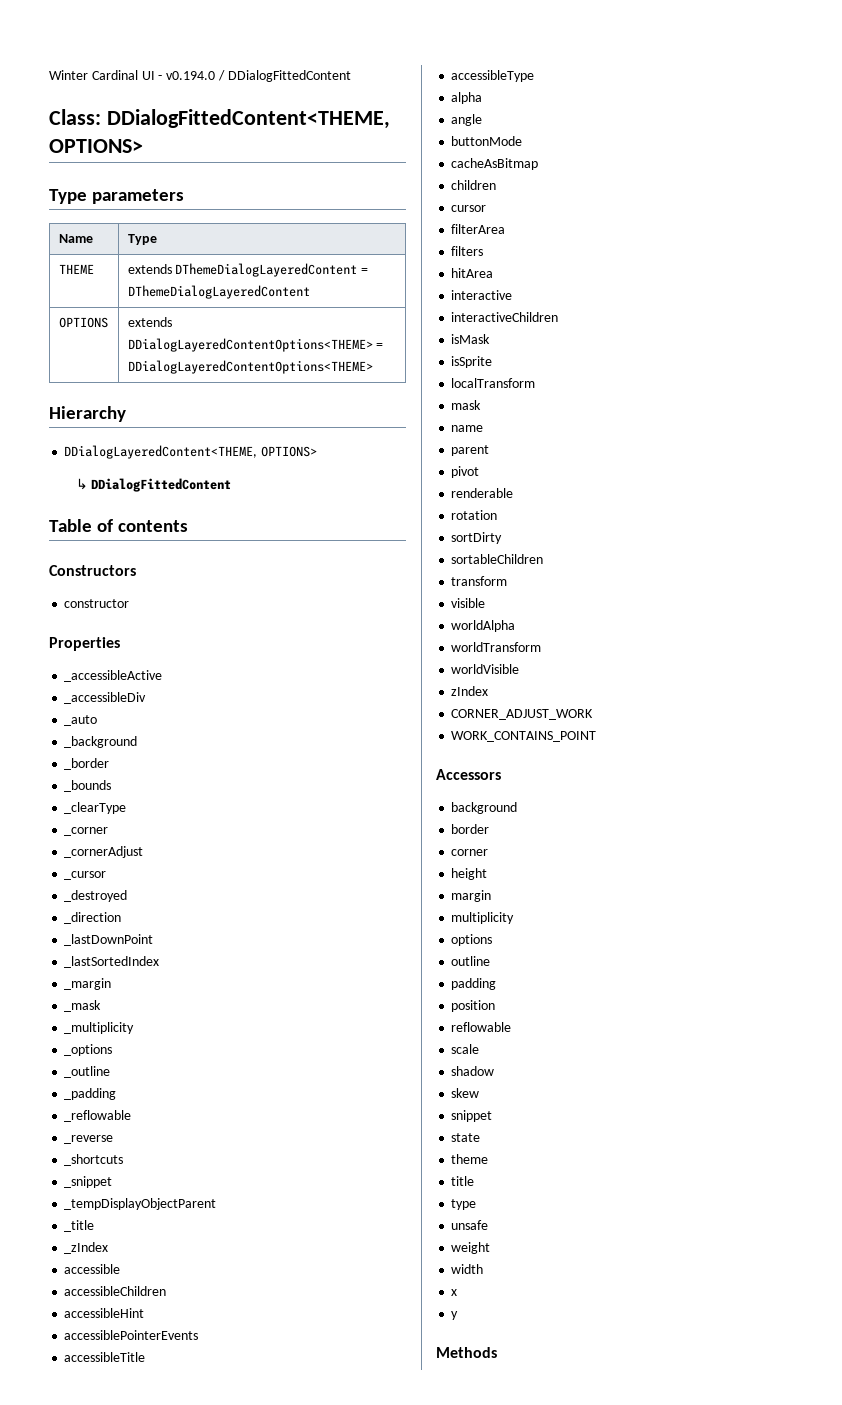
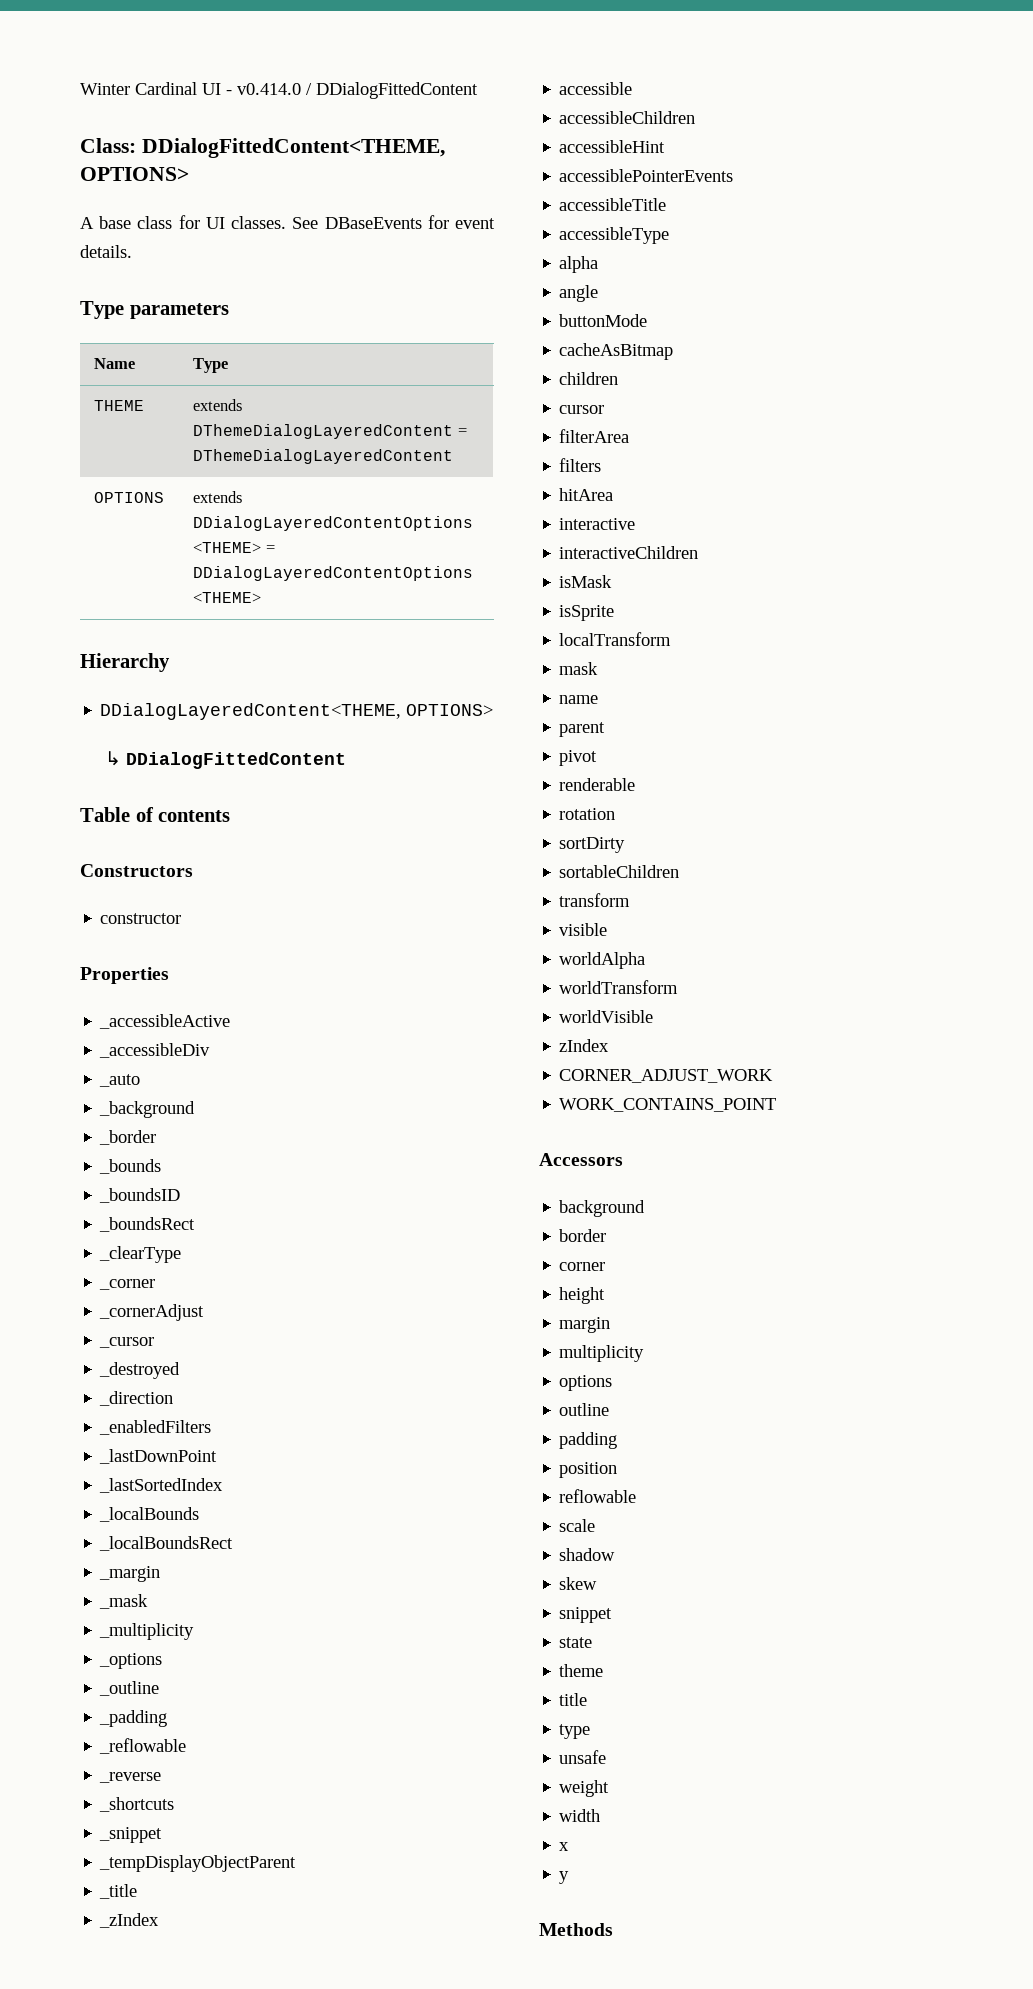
[166,71,216,80] v0.194.0 -> [237,83,301,95] v0.414.0
(143, 146) none -> [80,215,496,229] [80,245,132,258] // A base class for UI classes. See DBaseEvents for event details.
(112, 786) none -> [99,1188,181,1203] [99,1217,196,1232] // _boundsID // _boundsRect
(122, 918) none -> [99,1420,212,1435] // _enabledFilters
(160, 962) none -> [99,1507,200,1522] [99,1536,234,1551] // _localBounds // _localBoundsRect

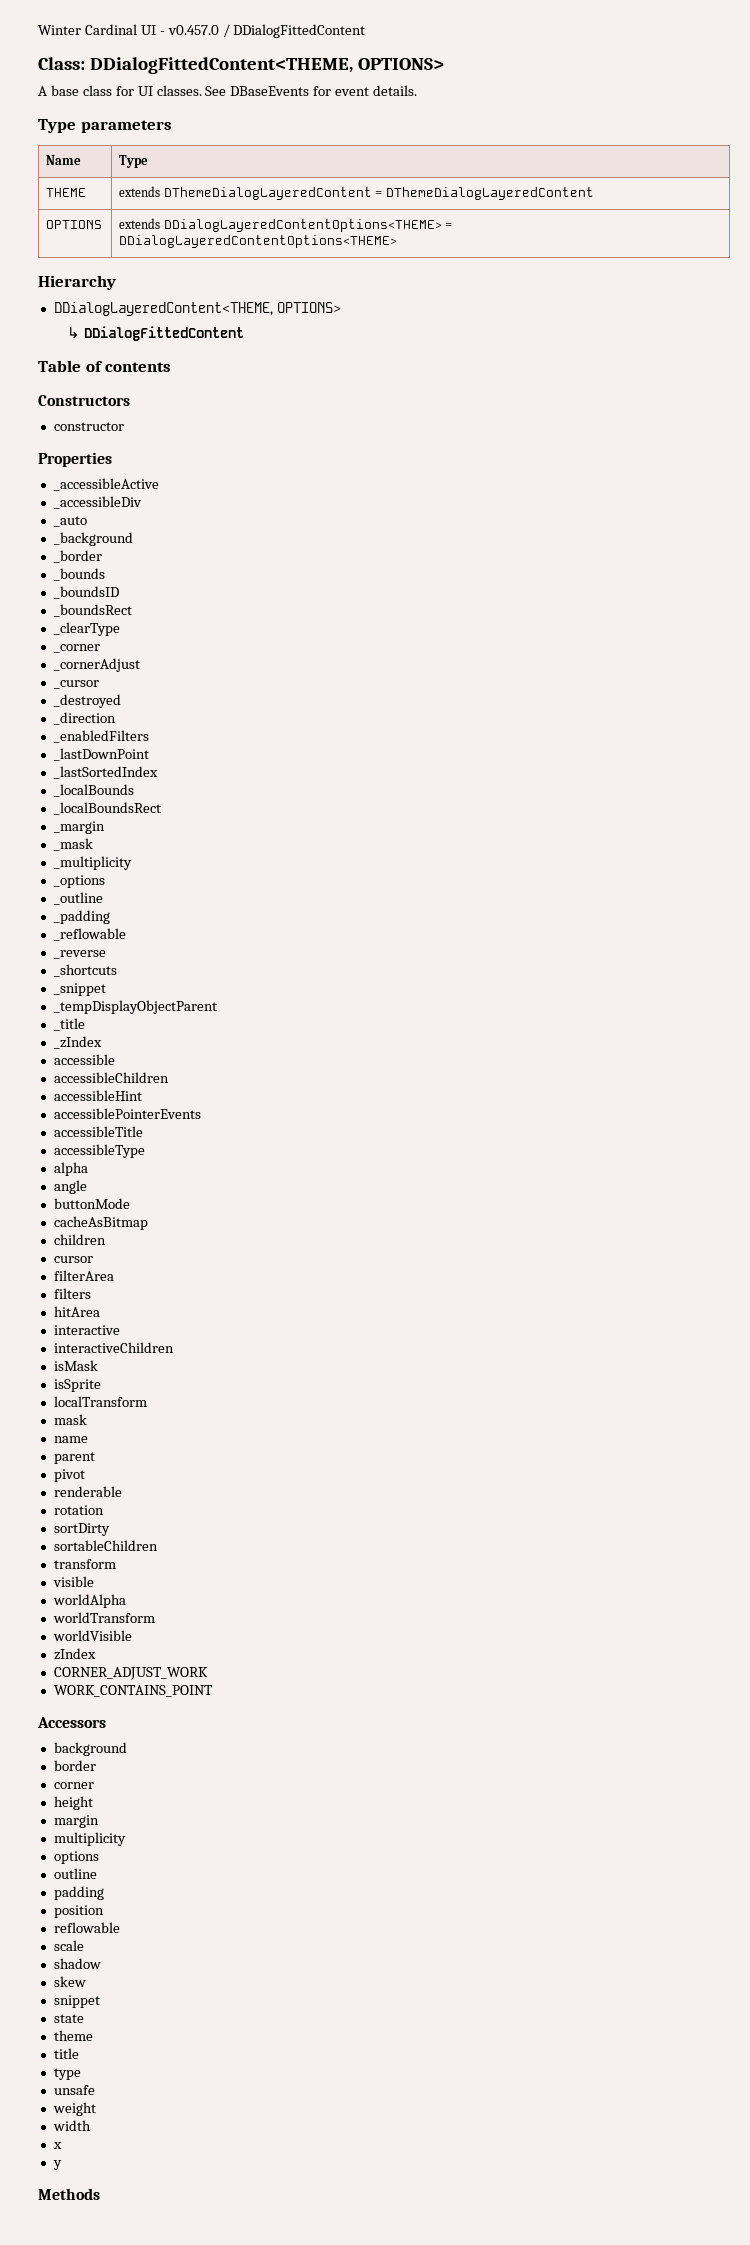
[237,83,301,95] v0.414.0 -> [167,25,219,35] v0.457.0

